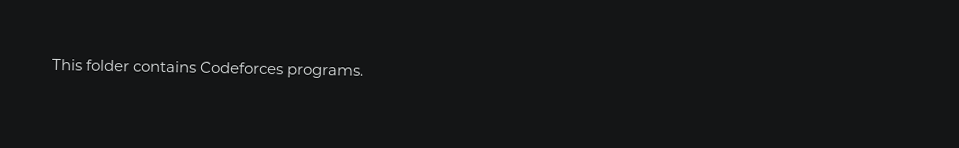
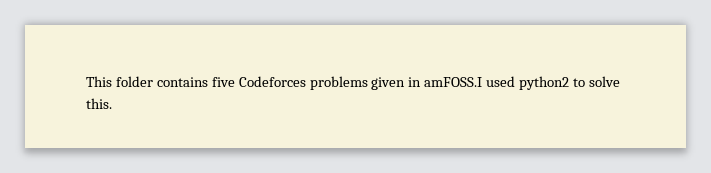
[199,61,365,79] Codeforces programs. -> [211,76,620,90] [86,98,112,109] five Codeforces problems given in amFOSS.I used python2 to solve this.

